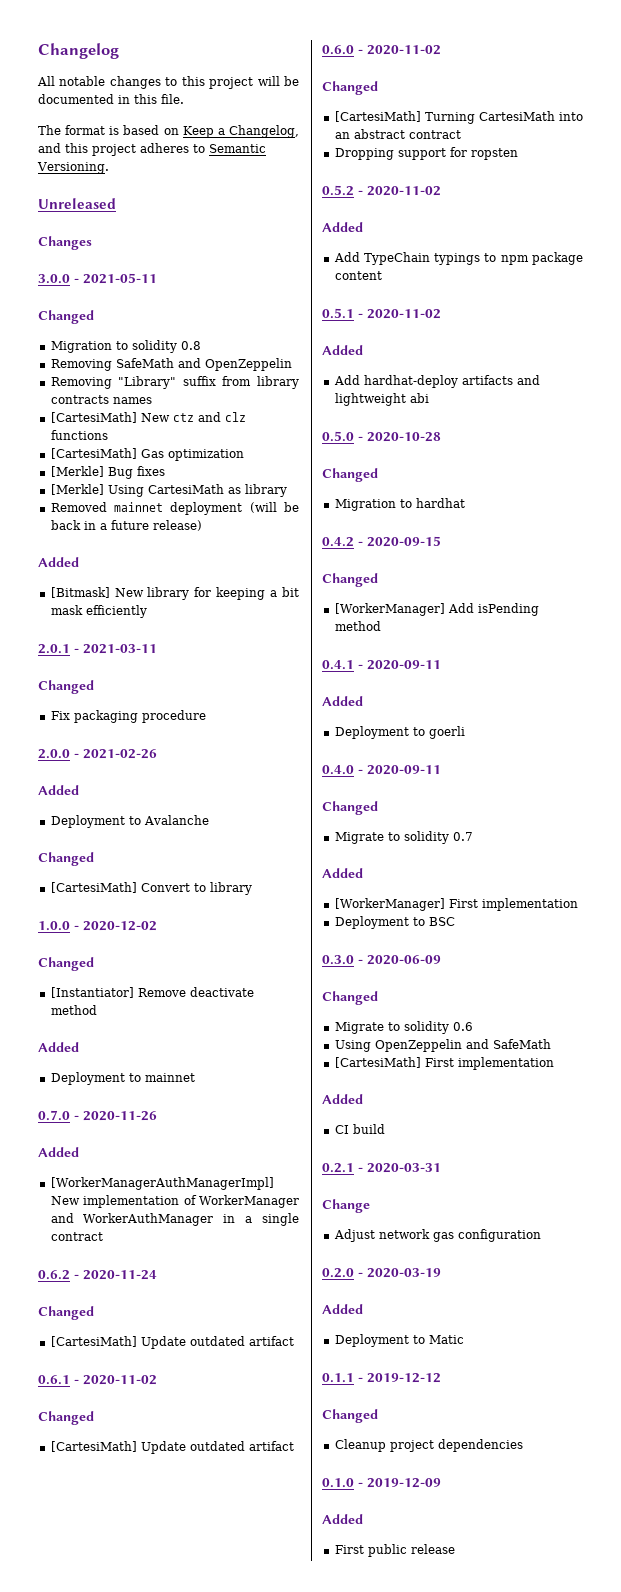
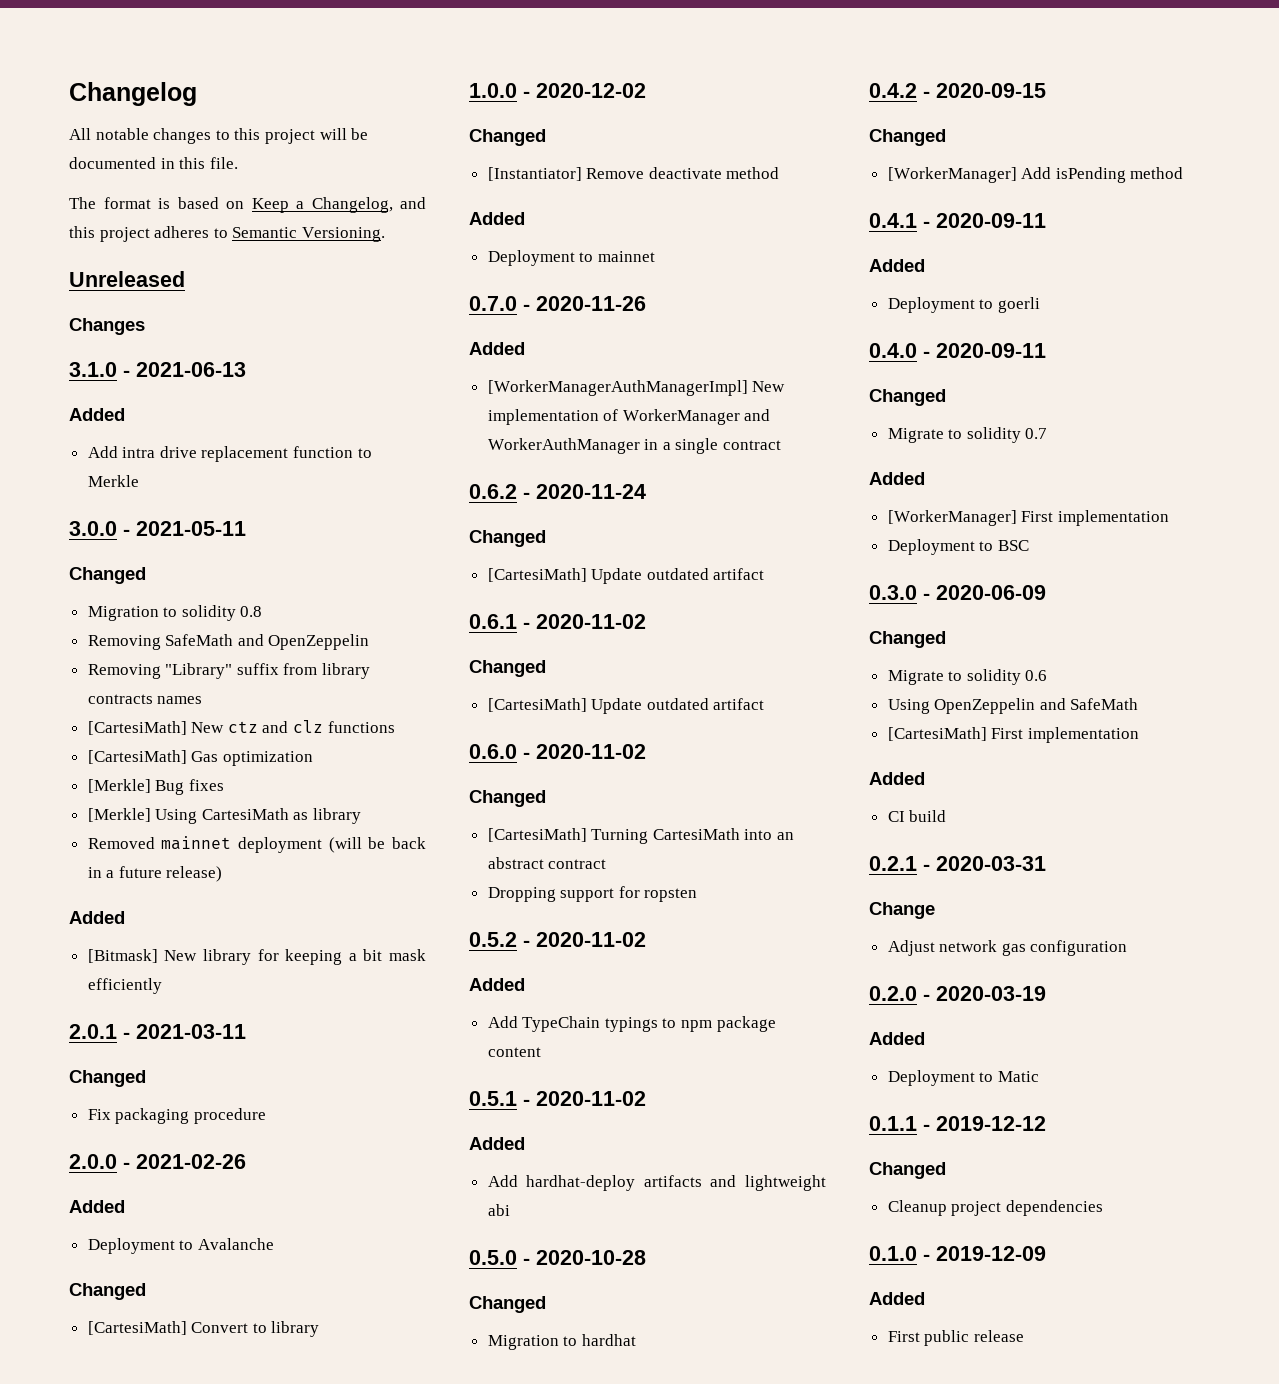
(92, 243) none -> [69,362,246,377] [69,408,125,421] [87,446,372,462] [87,475,139,487] // 3.1.0 - 2021-06-13 // Added // Add intra drive replacement function to Merkle

